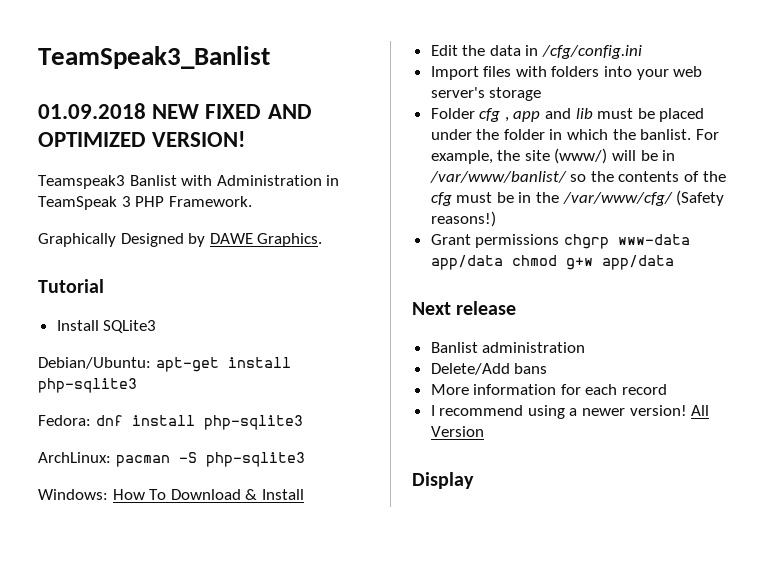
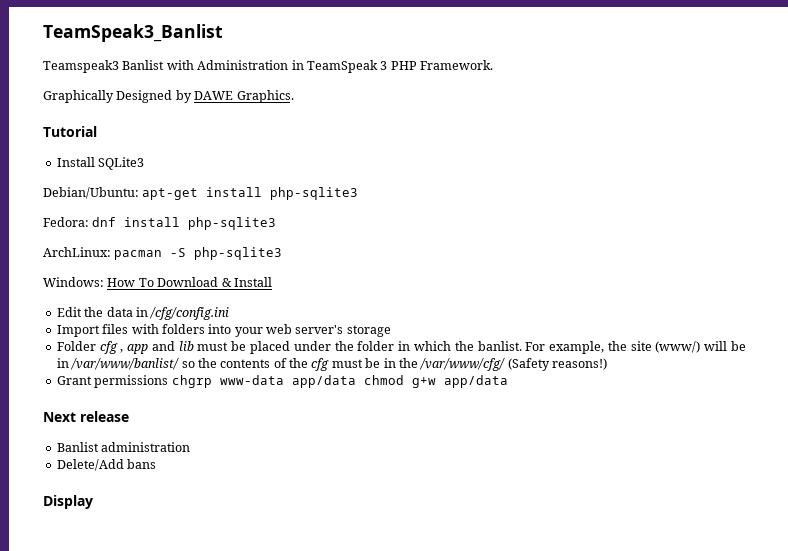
[38,103,312,119] [38,131,246,147] // 01.09.2018 NEW FIXED AND OPTIMIZED VERSION! -> (223, 33) none
[430,384,668,395] [430,405,710,419] [430,426,484,437] // More information for each record // I recommend using a newer version! All Version -> (157, 464) none

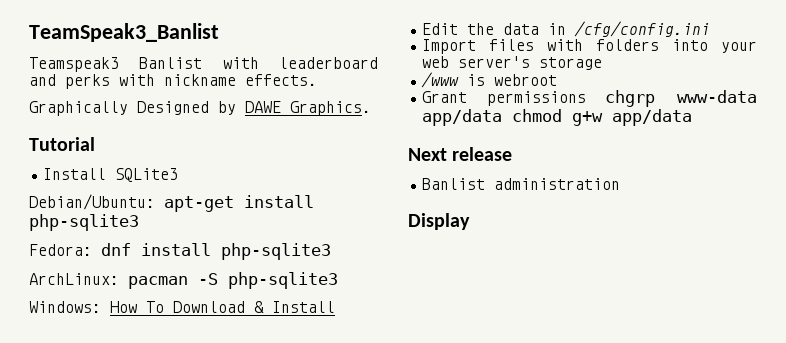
[197,60,493,73] Administration in TeamSpeak 3 PHP Framework. -> [279,57,378,69] [29,74,317,89] leaderboard and perks with nickname effects.
[56,341,746,354] [56,358,607,371] Folder cfg , app and lib must be placed under the folder in which the banlist. For example, the site (www/) will be in /var/www/banlist/ so the contents of the cfg must be in the /var/www/cfg/ (Safety reasons!) -> [421,72,558,88] /www is webroot
[56,459,157,471] // Delete/Add bans -> (621, 184) none

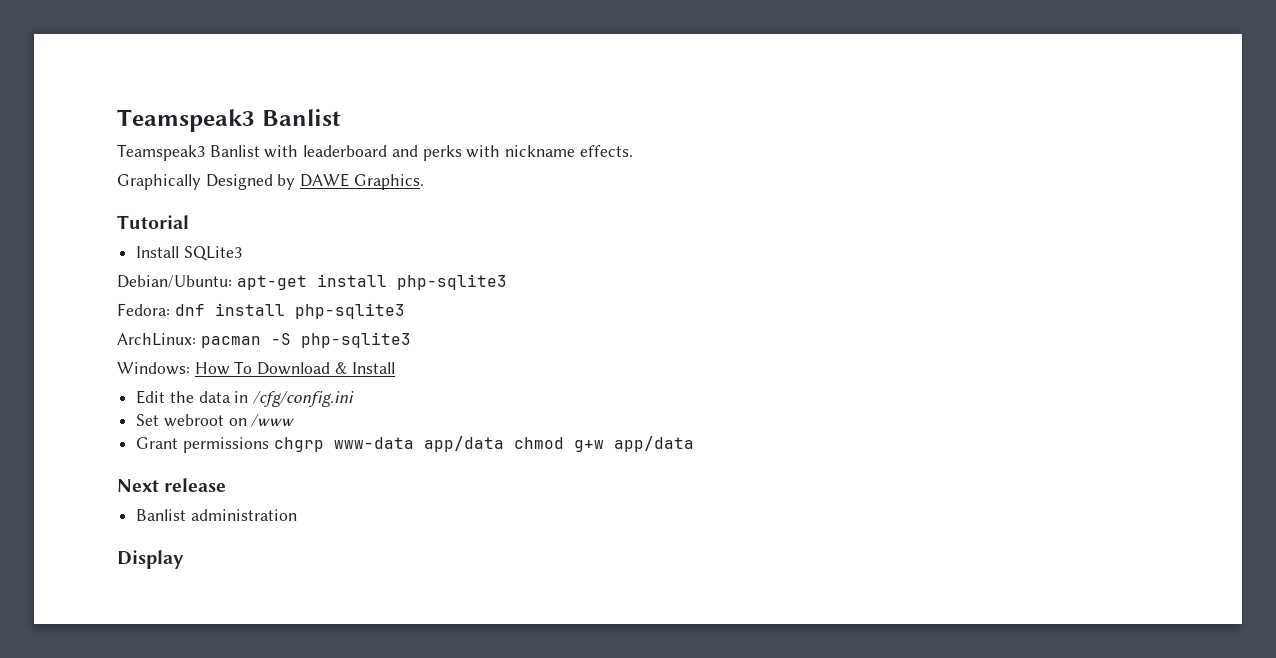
[29,23,219,42] TeamSpeak3_Banlist -> [117,109,341,132] Teamspeak3 Banlist
[422,39,757,54] [422,56,603,70] Import files with folders into your web server's storage // -> [136,414,247,427] Set webroot on
[467,74,558,86] is webroot -> (295, 420) none

